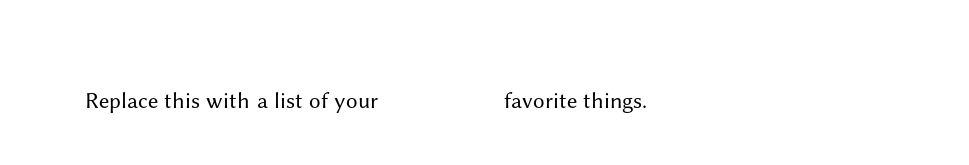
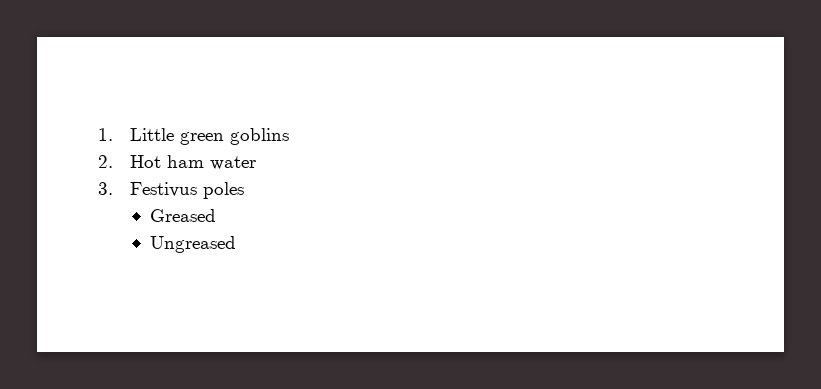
[85,92,648,113] Replace this with a list of your favorite things. -> [98,128,289,145] [98,155,256,170] [98,182,244,199] [150,209,217,222] [150,236,237,253] 1. Little green goblins // 2. Hot ham water // 3. Festivus poles // Greased // Ungreased

